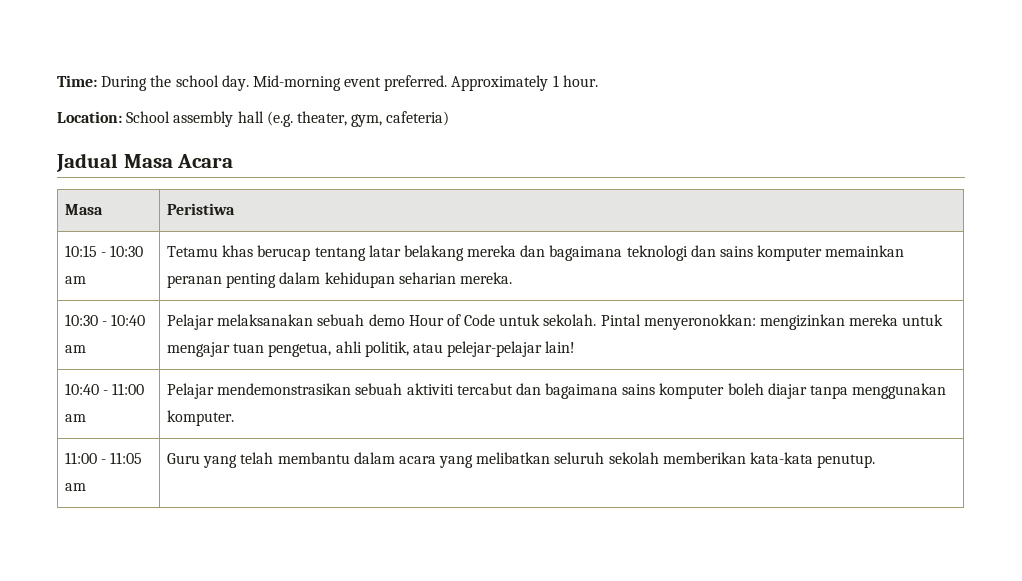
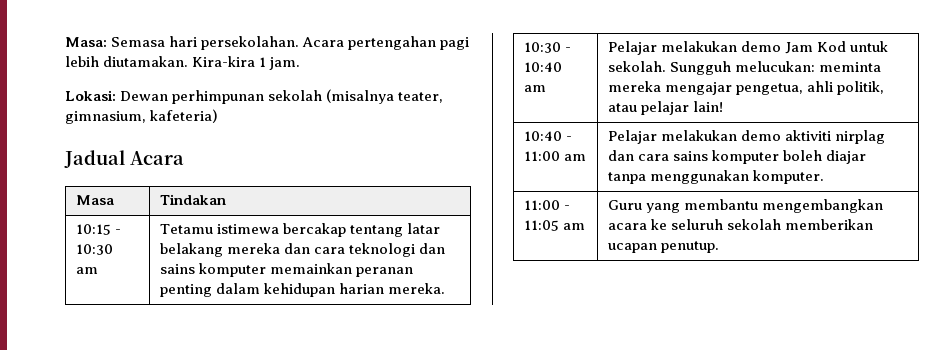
[57,75,598,91] [57,111,450,127] Time: During the school day. Mid-morning event preferred. Approximately 1 hour. // Location: School assembly hall (e.g. theater, gym, cafeteria) -> [65,36,470,50] [65,56,301,70] [65,89,444,104] [65,109,219,124] Masa: Semasa hari persekolahan. Acara pertengahan pagi lebih diutamakan. Kira-kira 1 jam. // Lokasi: Dewan perhimpunan sekolah (misalnya teater, gimnasium, kafeteria)
[123,154,173,168] Masa -> (125, 159) none
[166,203,235,215] Peristiwa -> [160,194,227,205] Tindakan
[222,245,311,261] khas berucap -> [217,223,347,237] istimewa bercakap
[549,245,623,261] bagaimana -> [314,247,346,254] cara
[398,272,456,284] seharian -> [339,283,385,294] harian
[217,314,944,330] [166,342,265,357] melaksanakan sebuah demo Hour of Code untuk sekolah. Pintal menyeronokkan: mengizinkan mereka untuk mengajar tuan -> [661,41,889,54] [608,61,882,75] [608,81,733,95] melakukan demo Jam Kod untuk sekolah. Sungguh melucukan: meminta mereka mengajar
[447,341,543,357] pelejar-pelajar -> [641,101,690,115] pelajar
[217,383,619,399] mendemonstrasikan sebuah aktiviti tercabut dan bagaimana -> [661,130,886,144] [608,150,670,161] melakukan demo aktiviti nirplag dan cara
[240,452,551,468] telah membantu dalam acara yang melibatkan -> [684,199,884,213] [608,219,668,230] membantu mengembangkan acara ke
[750,452,814,464] kata-kata -> [608,243,658,253] ucapan

